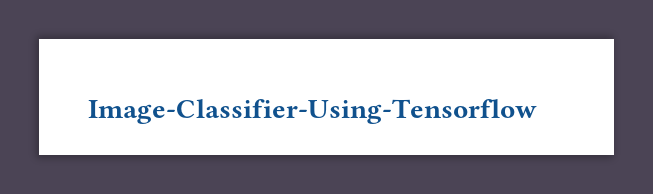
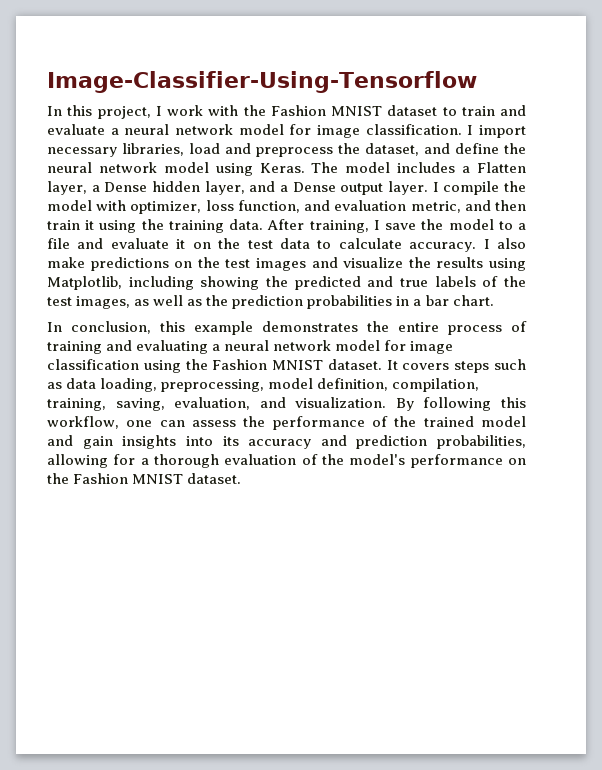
(537, 111) none -> [47,105,526,119] [47,124,526,138] [47,143,526,157] [47,162,527,176] [47,181,526,195] [47,200,526,214] [47,219,526,233] [47,238,526,252] [47,257,527,271] [47,276,526,290] [47,295,494,309] [47,321,527,335] [47,340,454,354] [47,359,526,373] [47,378,480,392] [47,397,526,411] [47,416,526,430] [47,435,526,449] [47,454,526,468] [47,473,242,484] // In this project, I work with the Fashion MNIST dataset to train and evaluate a neural network model for image classification. I import necessary libraries, load and preprocess the dataset, and define the neural network model using Keras. The model includes a Flatten layer, a Dense hidden layer, and a Dense output layer. I compile the model with optimizer, loss function, and evaluation metric, and then train it using the training data. After training, I save the model to a file and evaluate it on the test data to calculate accuracy. I also make predictions on the test images and visualize the results using Matplotlib, including showing the predicted and true labels of the test images, as well as the prediction probabilities in a bar chart. // In conclusion, this example demonstrates the entire process of training and evaluating a neural network model for image classification using the Fashion MNIST dataset. It covers steps such as data loading, preprocessing, model definition, compilation, training, saving, evaluation, and visualization. By following this workflow, one can assess the performance of the trained model and gain insights into its accuracy and prediction probabilities, allowing for a thorough evaluation of the model's performance on the Fashion MNIST dataset.

